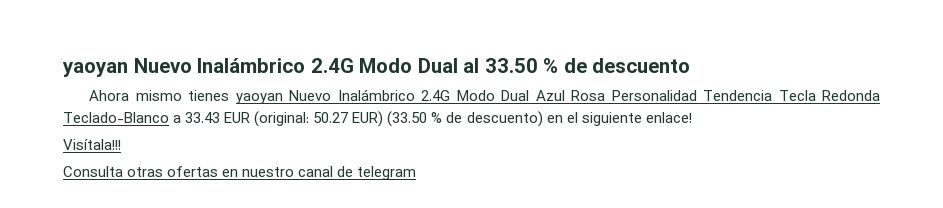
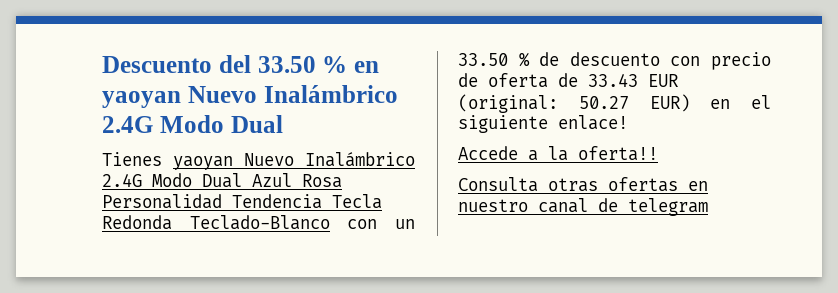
[62,58,691,77] [89,90,230,101] yaoyan Nuevo Inalámbrico 2.4G Modo Dual al 33.50 % de descuento // Ahora mismo tienes -> [102,55,379,73] [102,85,398,108] [102,115,283,133] [102,152,162,166] Descuento del 33.50 % en yaoyan Nuevo Inalámbrico 2.4G Modo Dual // Tienes
[173,115,182,123] a -> [347,219,416,229] [458,52,771,70] [458,73,578,88] con un 33.50 % de descuento con precio de oferta de
[387,111,543,127] (33.50 % de descuento) -> (690, 103) none
[63,139,121,150] Visítala!!! -> [458,146,658,161] Accede a la oferta!!

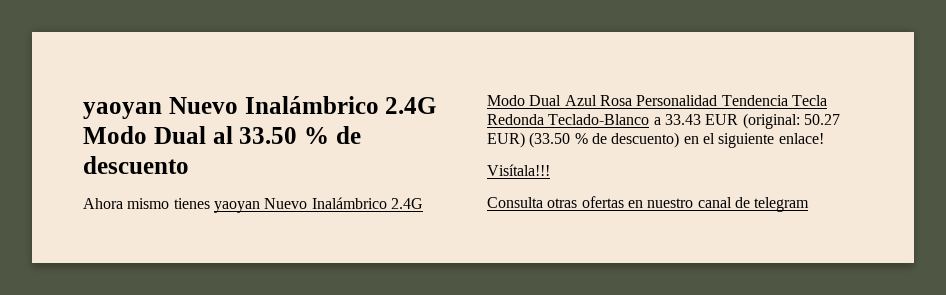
[102,55,379,73] [102,85,398,108] [102,115,283,133] [102,152,162,166] Descuento del 33.50 % en yaoyan Nuevo Inalámbrico 2.4G Modo Dual // Tienes -> [83,96,437,119] [83,126,361,144] [83,156,189,174] [83,198,210,209] yaoyan Nuevo Inalámbrico 2.4G Modo Dual al 33.50 % de descuento // Ahora mismo tienes
[347,219,416,229] [458,52,771,70] [458,73,578,88] con un 33.50 % de descuento con precio de oferta de -> [653,117,661,125] a
(690, 103) none -> [529,132,680,148] (33.50 % de descuento)
[458,146,658,161] Accede a la oferta!! -> [487,164,550,176] Visítala!!!

